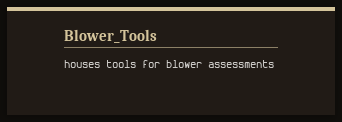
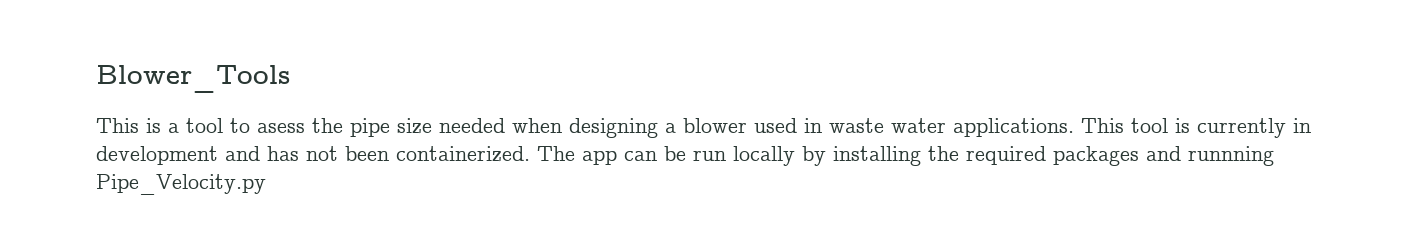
[64,60,274,68] houses tools for blower assessments -> [96,118,1311,138] [96,146,1274,166] [96,174,266,195] This is a tool to asess the pipe size needed when designing a blower used in waste water applications. This tool is currently in development and has not been containerized. The app can be run locally by installing the required packages and runnning Pipe_Velocity.py

